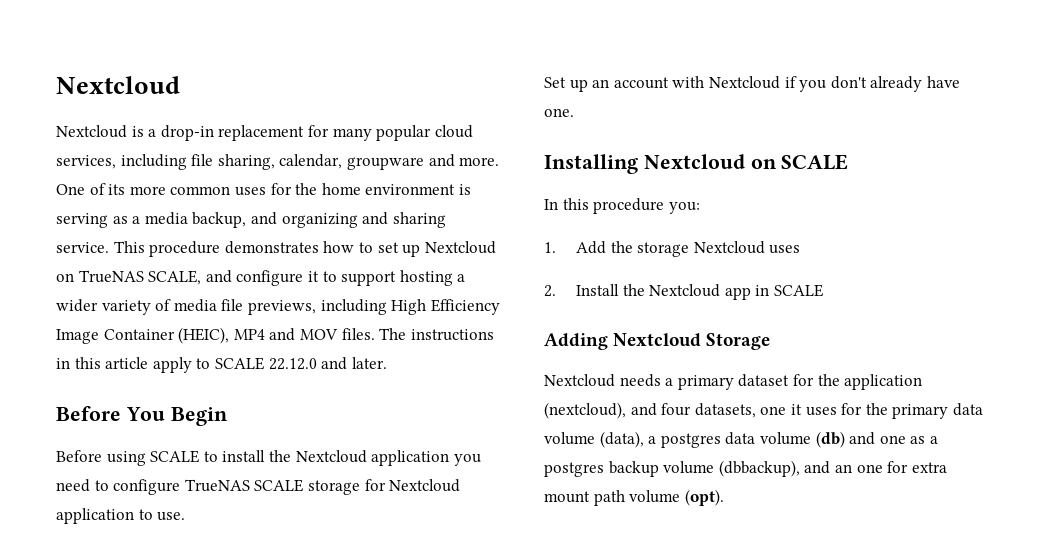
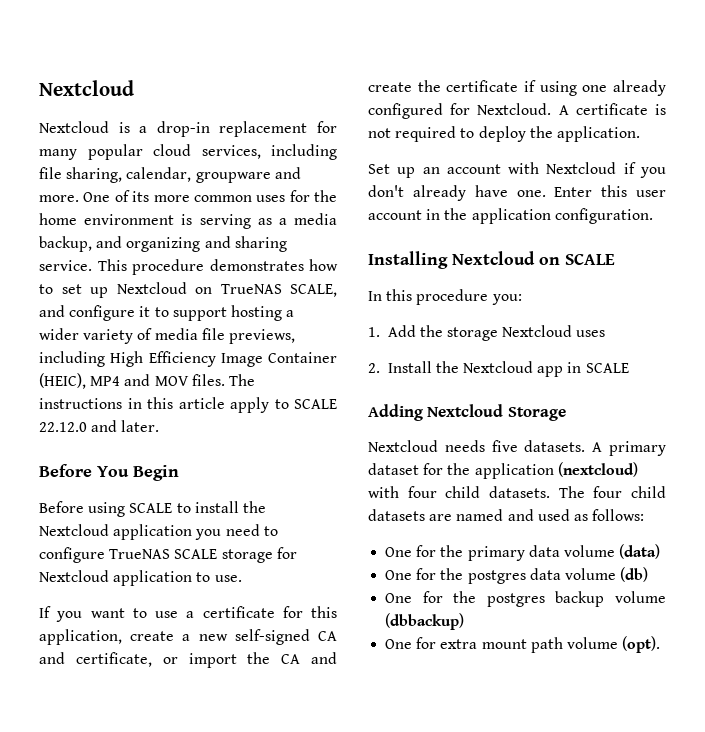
(186, 516) none -> [39,606,337,622] [39,629,337,645] [39,652,337,668] [368,80,666,96] [368,103,666,119] [368,126,640,142] // If you want to use a certificate for this application, create a new self-signed CA and certificate, or import the CA and create the certificate if using one already configured for Nextcloud. A certificate is not required to deploy the application.
(574, 112) none -> [554,185,666,197] [368,208,653,224] Enter this user account in the application configuration.
[665,378,674,386] a -> [491,440,603,452] five datasets. A
[544,402,837,419] (nextcloud), and four datasets, one it uses -> [557,462,638,477] [368,486,666,498] [368,509,645,521] [385,547,413,557] (nextcloud) with four child datasets. The four child datasets are named and used as follows: // One
[599,431,657,448] (data), a -> [619,544,661,559] [385,568,464,580] (data) // One for the
[849,432,938,445] [544,460,883,477] and one as a postgres backup volume (dbbackup), and an one -> [385,591,666,607] [385,613,465,630] [385,639,413,649] // One for the postgres backup volume (dbbackup) // One

